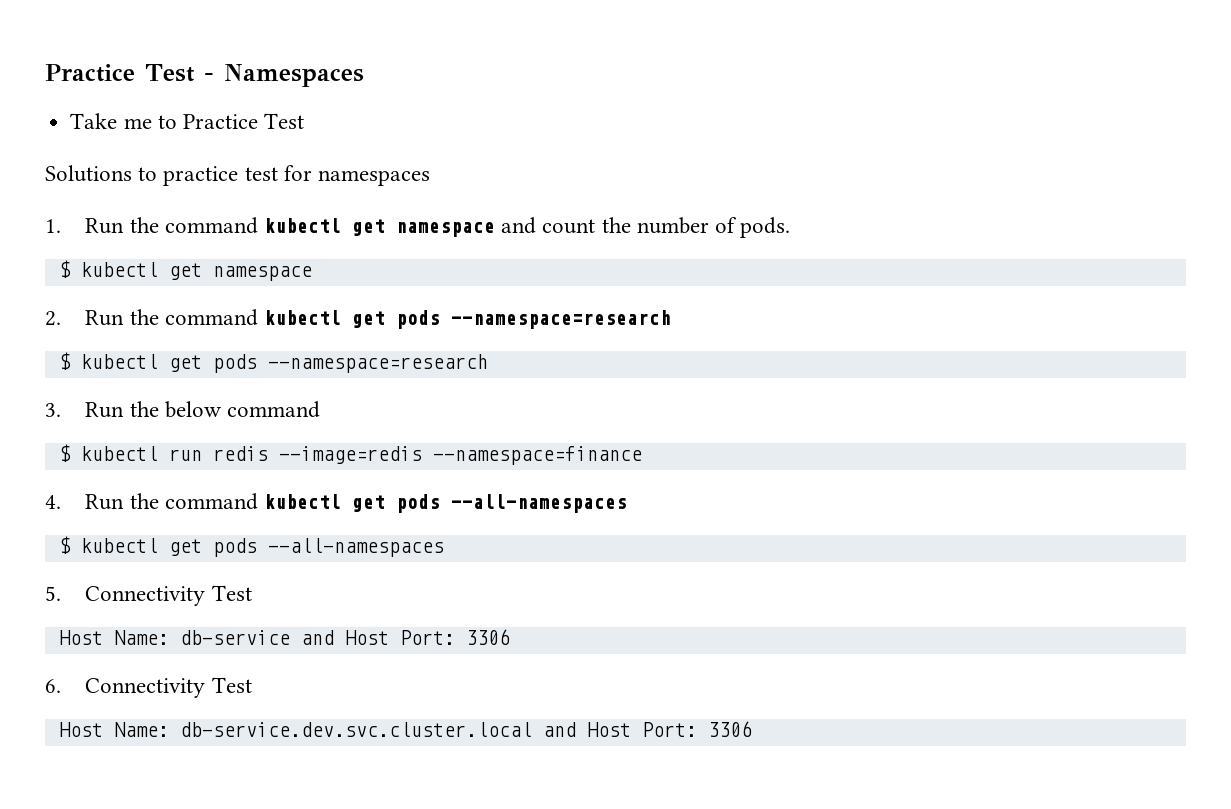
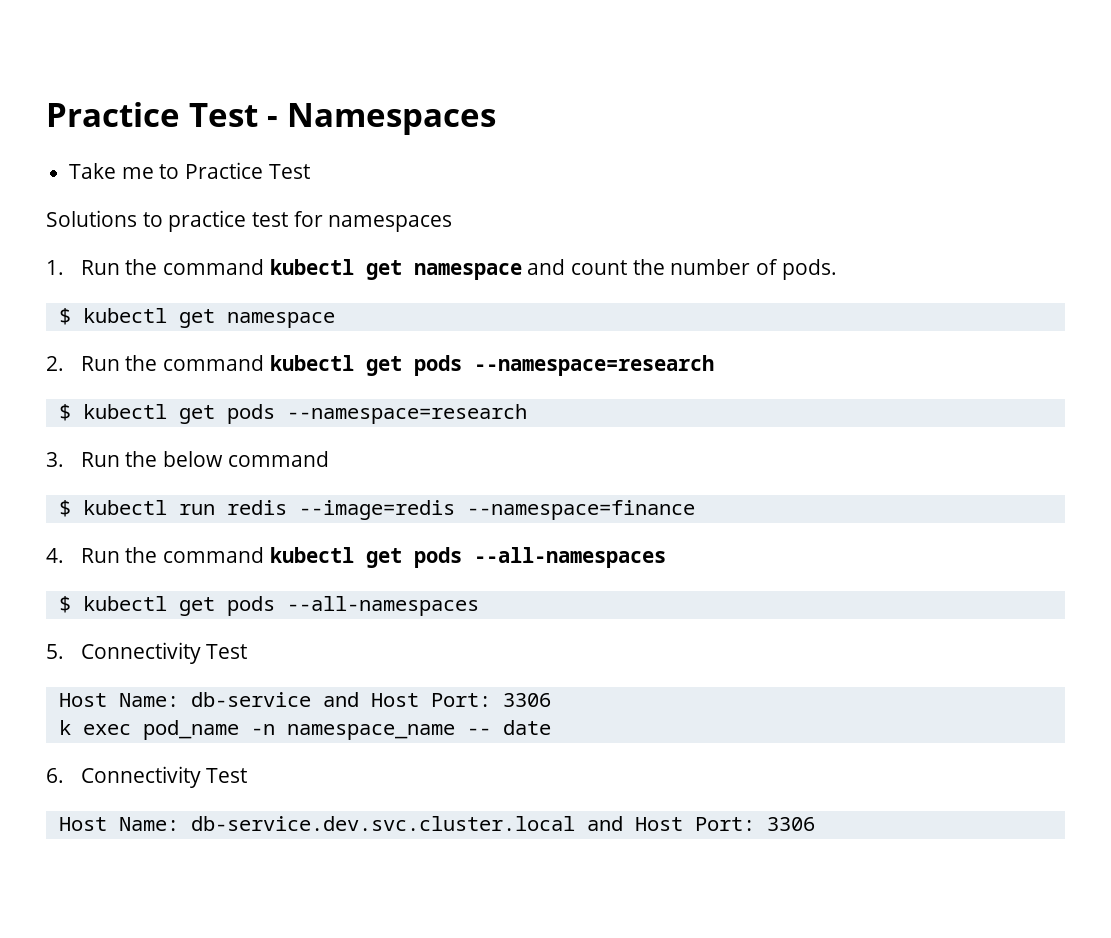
(510, 637) none -> [58,720,551,740] // k exec pod_name -n namespace_name -- date

